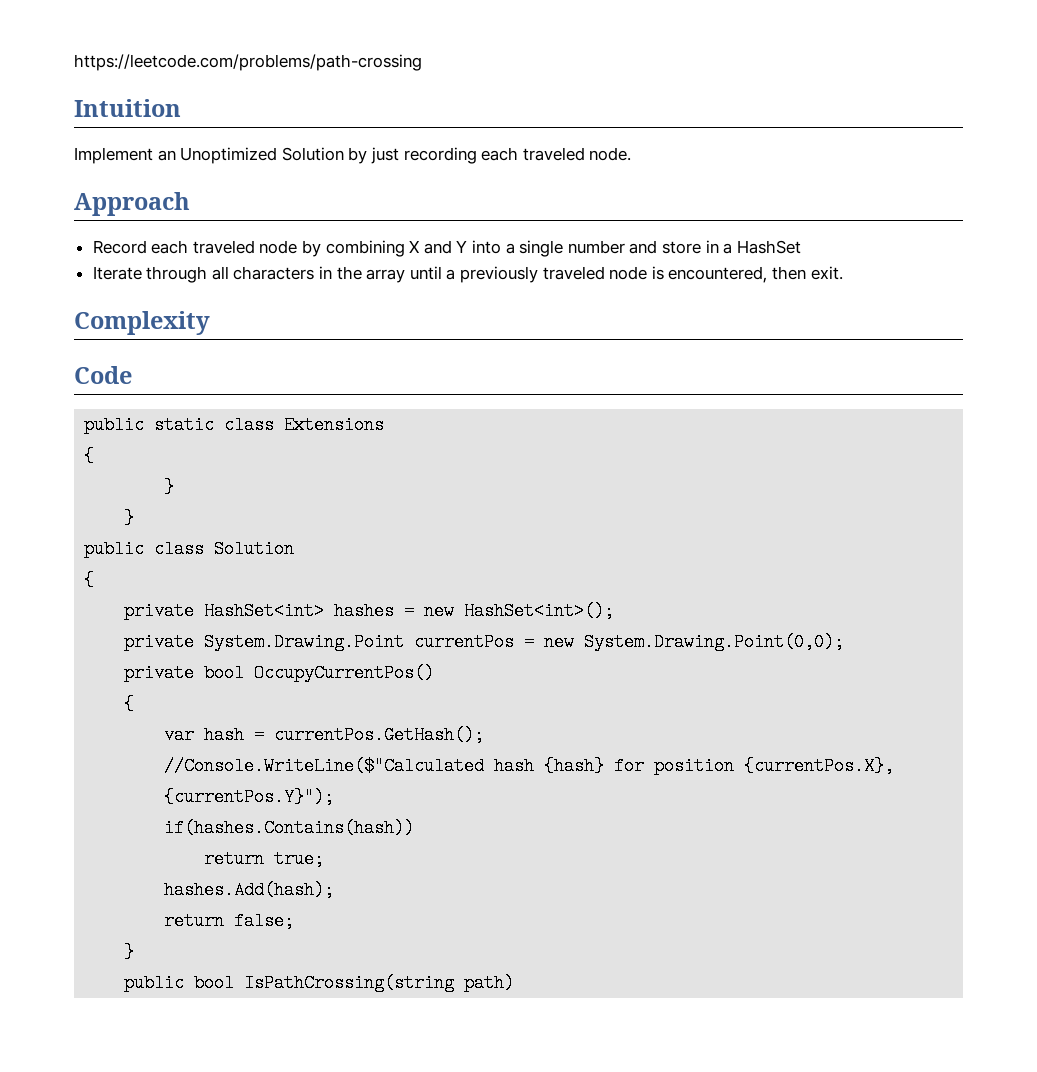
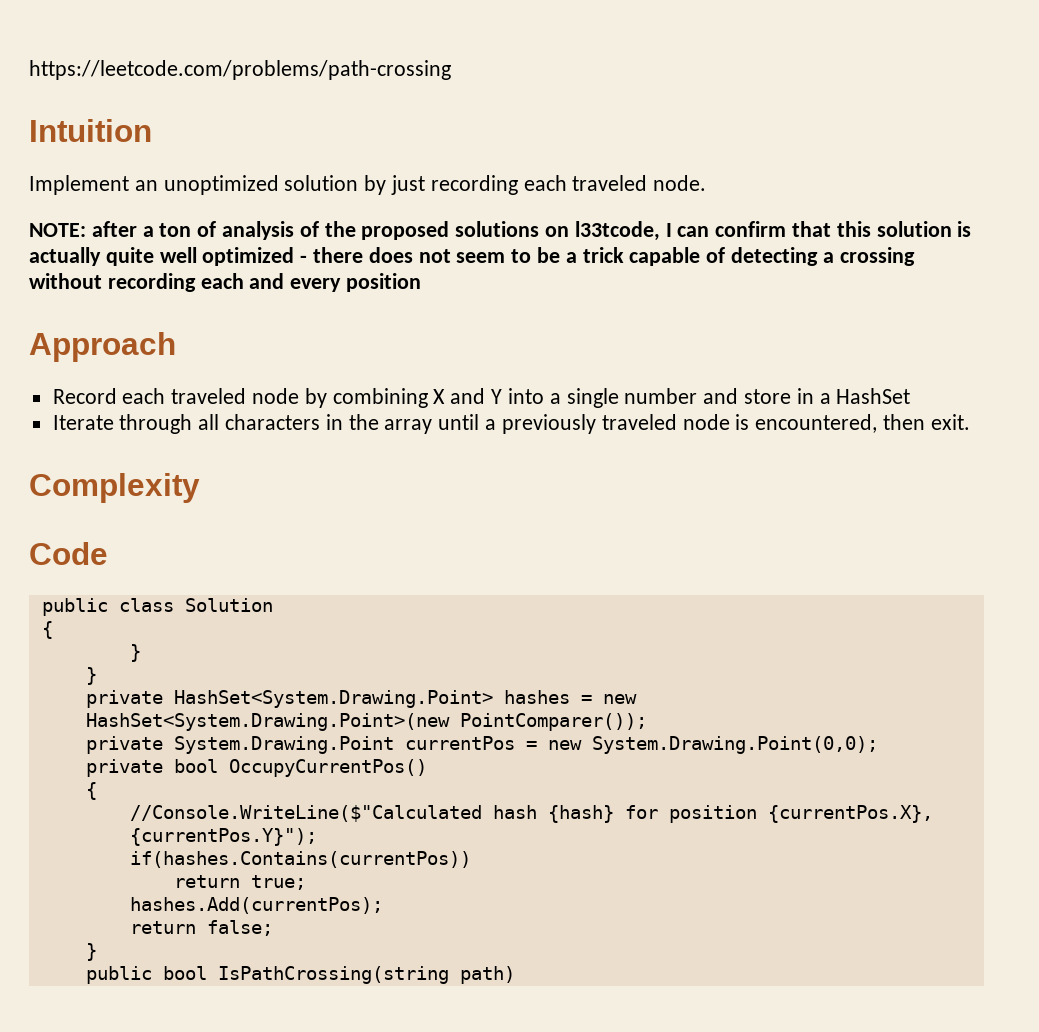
[180,147,344,164] Unoptimized Solution -> [163,175,359,195] unoptimized solution
(632, 154) none -> [29,221,972,241] [29,247,915,266] [29,273,422,292] // NOTE: after a ton of analysis of the proposed solutions on l33tcode, I can confirm that this solution is actually quite well optimized - there does not seem to be a trick capable of detecting a crossing without recording each and every position
[154,416,385,434] static class Extensions -> [118,598,273,612] class Solution
[84,540,295,558] [84,571,95,589] [124,602,325,620] // public class Solution // { // private HashSet<int> -> [85,690,493,708] // private HashSet<System.Drawing.Point>
[464,602,615,620] HashSet<int>(); -> [85,713,647,731] HashSet<System.Drawing.Point>(new PointComparer());
[164,726,485,744] // var hash = currentPos.GetHash(); -> (97, 791) none
[164,819,415,837] if(hashes.Contains(hash)) -> [129,851,471,868] if(hashes.Contains(currentPos))
[164,881,335,899] hashes.Add(hash); -> [129,897,383,914] hashes.Add(currentPos);

